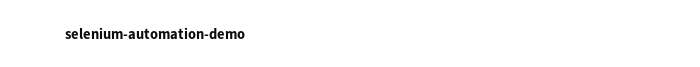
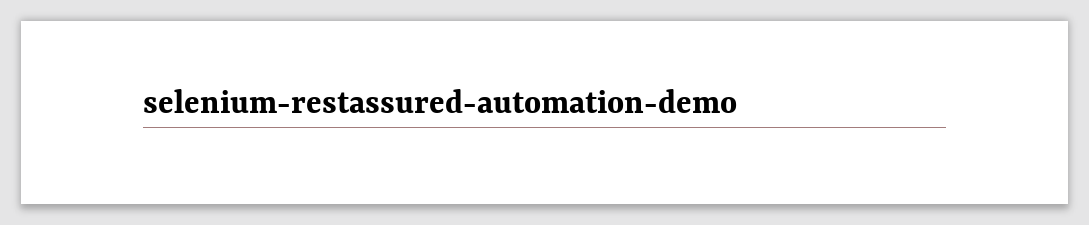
[65,27,245,40] selenium-automation-demo -> [143,89,737,113] selenium-restassured-automation-demo

